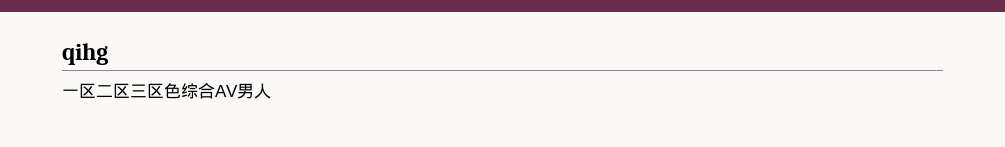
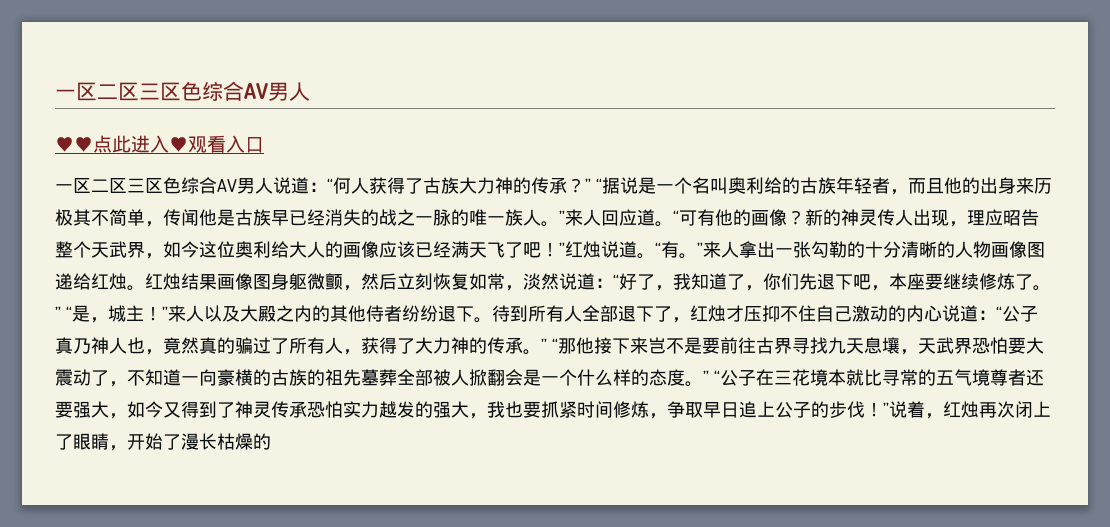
[62,43,108,65] [62,83,271,99] qihg // 一区二区三区色综合AV男人 -> [55,81,310,101] [55,135,264,153] [55,177,1052,195] [55,209,1039,227] [55,241,1045,259] [55,273,1051,291] [55,305,1038,323] [55,337,1044,355] [55,369,1044,387] [55,401,1051,419] [55,433,271,451] 一区二区三区色综合AV男人 // ♥♥点此进入♥观看入口 // 一区二区三区色综合AV男人说道：“何人获得了古族大力神的传承？” “据说是一个名叫奥利给的古族年轻者，而且他的出身来历极其不简单，传闻他是古族早已经消失的战之一脉的唯一族人。”来人回应道。“可有他的画像？新的神灵传人出现，理应昭告整个天武界，如今这位奥利给大人的画像应该已经满天飞了吧！”红烛说道。“有。”来人拿出一张勾勒的十分清晰的人物画像图递给红烛。红烛结果画像图身躯微颤，然后立刻恢复如常，淡然说道：“好了，我知道了，你们先退下吧，本座要继续修炼了。” “是，城主！”来人以及大殿之内的其他侍者纷纷退下。待到所有人全部退下了，红烛才压抑不住自己激动的内心说道：“公子真乃神人也，竟然真的骗过了所有人，获得了大力神的传承。” “那他接下来岂不是要前往古界寻找九天息壤，天武界恐怕要大震动了，不知道一向豪横的古族的祖先墓葬全部被人掀翻会是一个什么样的态度。” “公子在三花境本就比寻常的五气境尊者还要强大，如今又得到了神灵传承恐怕实力越发的强大，我也要抓紧时间修炼，争取早日追上公子的步伐！”说着，红烛再次闭上了眼睛，开始了漫长枯燥的

